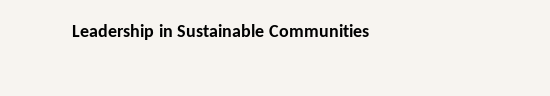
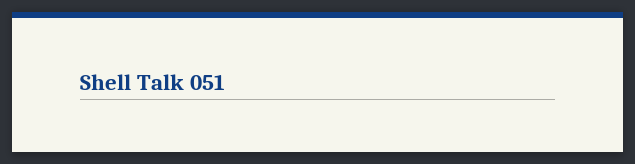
[72,24,370,40] Leadership in Sustainable Communities -> [80,74,226,90] Shell Talk 051

